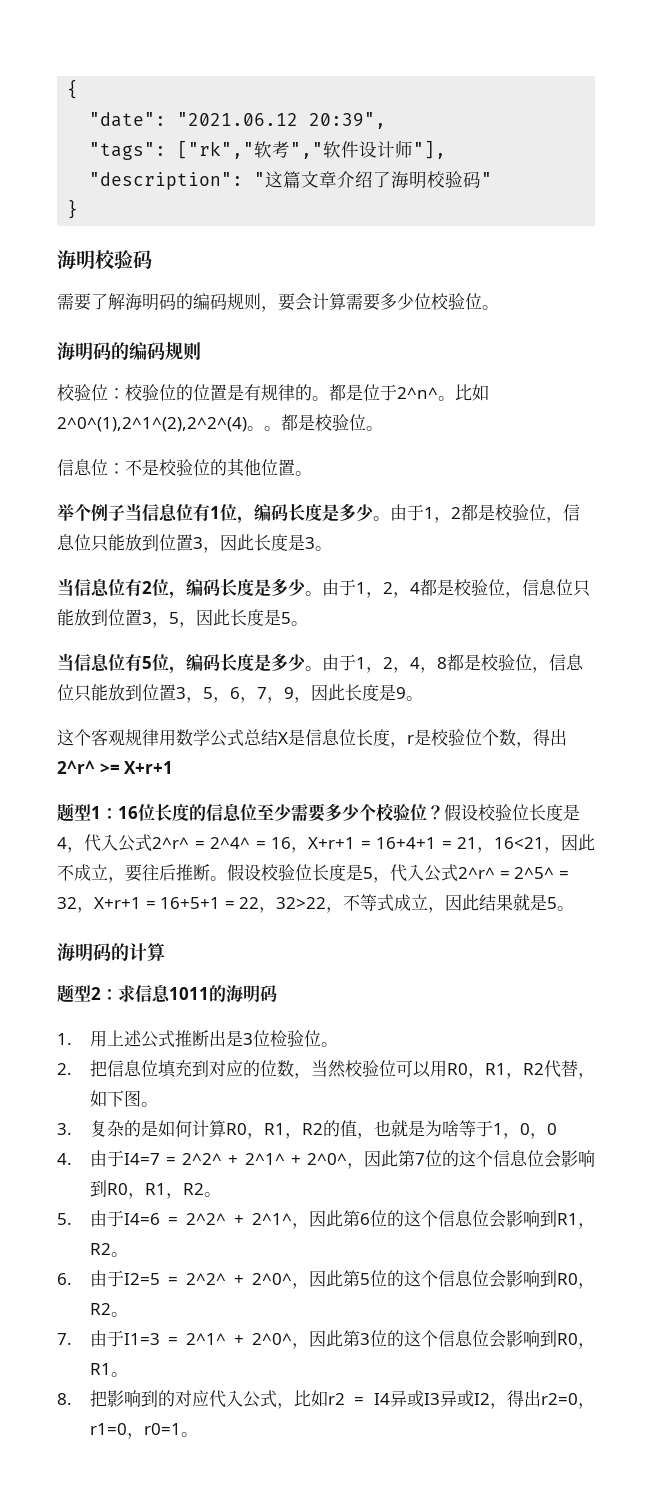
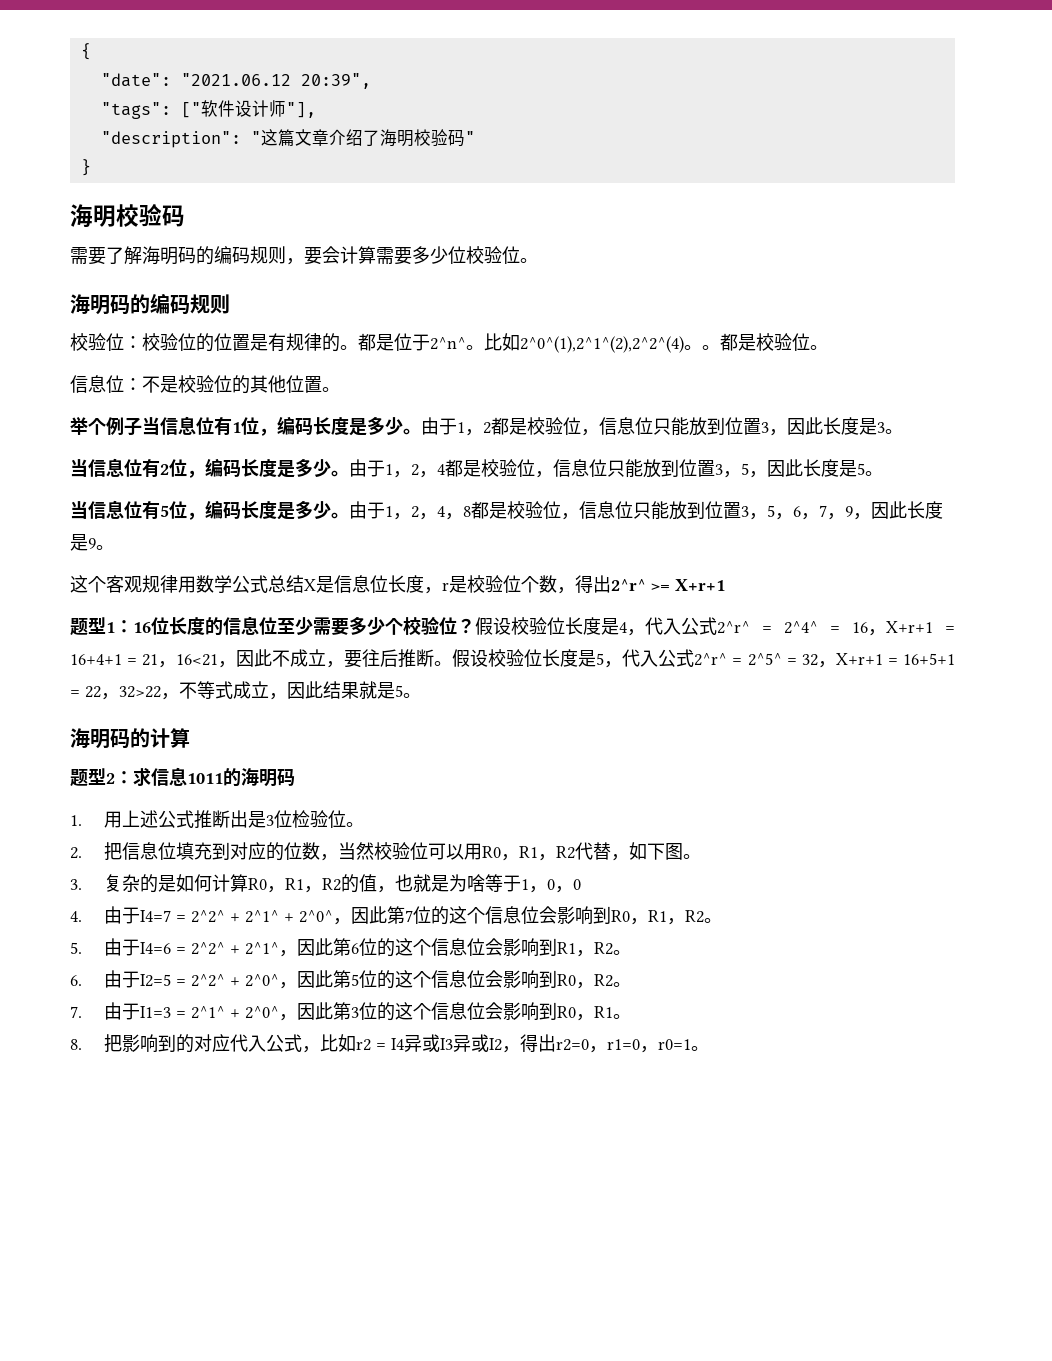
[177,140,324,159] ["rk","软考"," -> [180,102,201,118] ["

